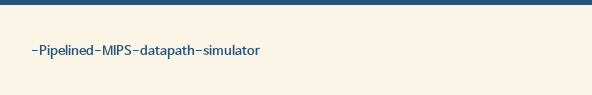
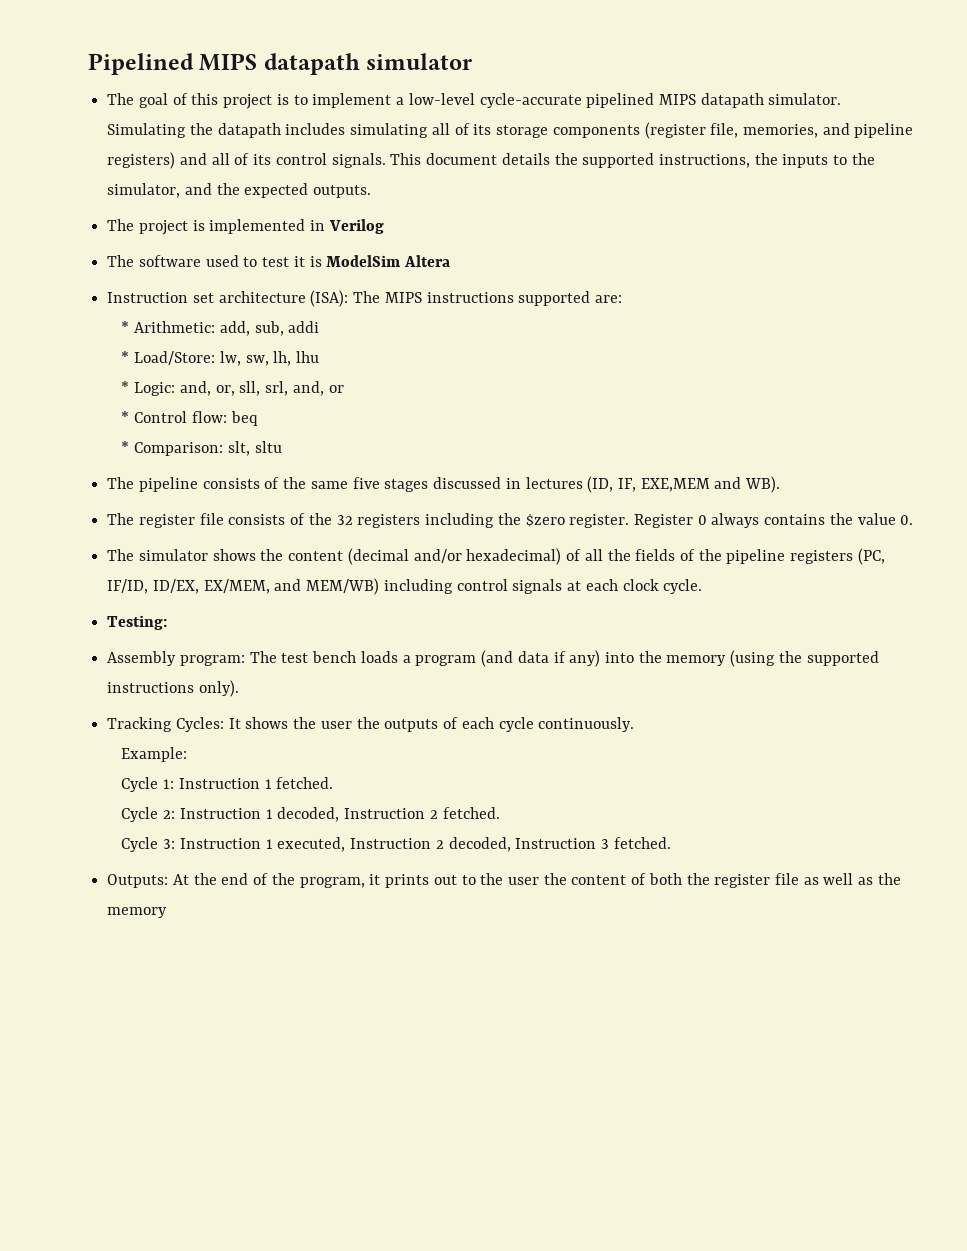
[31,44,260,59] -Pipelined-MIPS-datapath-simulator -> [88,53,473,75] [107,93,842,109] [107,122,914,139] [107,152,875,169] [107,183,372,198] [107,219,384,235] [107,255,451,267] [107,290,623,307] [121,321,320,336] [121,351,320,366] [121,381,344,396] [121,411,258,426] [121,441,282,456] [107,476,781,493] [107,513,914,528] [107,548,885,565] [107,578,703,595] [107,615,168,630] [107,650,879,667] [107,680,239,697] [107,717,635,732] [121,747,188,762] [121,777,334,792] [121,807,500,822] [121,837,671,852] [107,873,901,888] [107,907,168,918] Pipelined MIPS datapath simulator // The goal of this project is to implement a low-level cycle-accurate pipelined MIPS datapath simulator. Simulating the datapath includes simulating all of its storage components (register file, memories, and pipeline registers) and all of its control signals. This document details the supported instructions, the inputs to the simulator, and the expected outputs. // The project is implemented in Verilog // The software used to test it is ModelSim Altera // Instruction set architecture (ISA): The MIPS instructions supported are: // * Arithmetic: add, sub, addi // * Load/Store: lw, sw, lh, lhu // * Logic: and, or, sll, srl, and, or // * Control flow: beq // * Comparison: slt, sltu // The pipeline consists of the same five stages discussed in lectures (ID, IF, EXE,MEM and WB). // The register file consists of the 32 registers including the $zero register. Register 0 always contains the value 0. // The simulator shows the content (decimal and/or hexadecimal) of all the fields of the pipeline registers (PC, IF/ID, ID/EX, EX/MEM, and MEM/WB) including control signals at each clock cycle. // Testing: // Assembly program: The test bench loads a program (and data if any) into the memory (using the supported instructions only). // Tracking Cycles: It shows the user the outputs of each cycle continuously. // Example: // Cycle 1: Instruction 1 fetched. // Cycle 2: Instruction 1 decoded, Instruction 2 fetched. // Cycle 3: Instruction 1 executed, Instruction 2 decoded, Instruction 3 fetched. // Outputs: At the end of the program, it prints out to the user the content of both the register file as well as the memory

